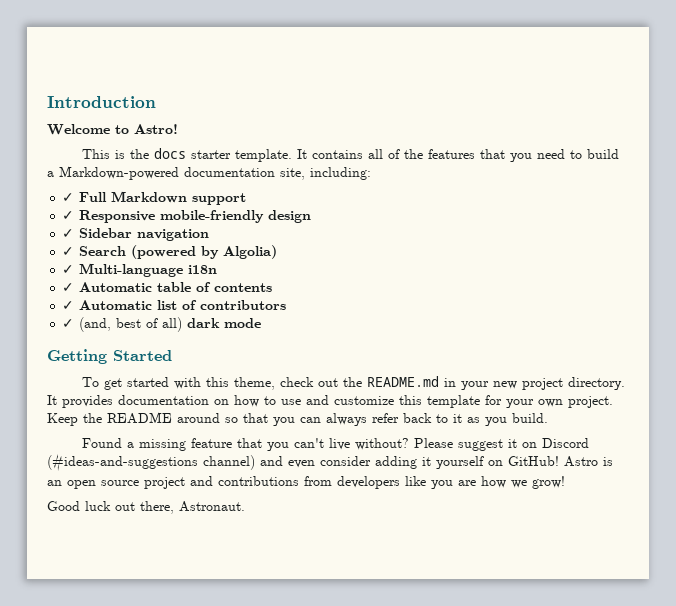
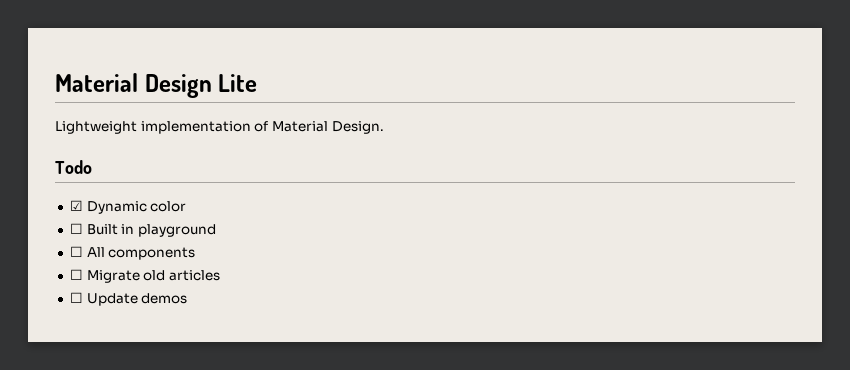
[47,96,156,108] [47,124,178,135] [81,148,619,162] [47,166,371,180] [62,191,247,205] [62,210,312,223] [62,228,210,241] [62,245,278,259] [62,263,218,277] [62,282,273,292] [62,300,287,310] [62,317,262,332] [47,349,172,364] [81,376,625,390] [47,395,613,408] [47,412,548,426] [81,438,589,451] [47,454,613,472] [47,476,565,489] [47,501,245,514] Introduction // Welcome to Astro! // This is the docs starter template. It contains all of the features that you need to build a Markdown-powered documentation site, including: // ✓ Full Markdown support // ✓ Responsive mobile-friendly design // ✓ Sidebar navigation // ✓ Search (powered by Algolia) // ✓ Multi-language i18n // ✓ Automatic table of contents // ✓ Automatic list of contributors // ✓ (and, best of all) dark mode // Getting Started // To get started with this theme, check out the README.md in your new project directory. It provides documentation on how to use and customize this template for your own project. Keep the README around so that you can always refer back to it as you build. // Found a missing feature that you can't live without? Please suggest it on Discord (#ideas-and-suggestions channel) and even consider adding it yourself on GitHub! Astro is an open source project and contributions from developers like you are how we grow! // Good luck out there, Astronaut. -> [55,73,258,98] [55,121,384,134] [55,160,92,174] [69,200,187,214] [69,223,216,237] [69,246,196,260] [69,269,220,283] [69,292,188,306] Material Design Lite // Lightweight implementation of Material Design. // Todo // ☑ Dynamic color // ☐ Built in playground // ☐ All components // ☐ Migrate old articles // ☐ Update demos

